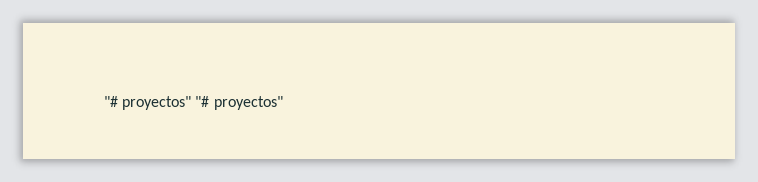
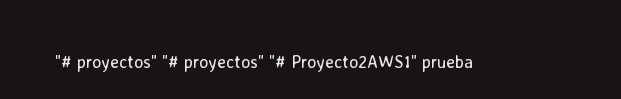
(283, 103) none -> [269,55,473,72] "# Proyecto2AWS1" prueba

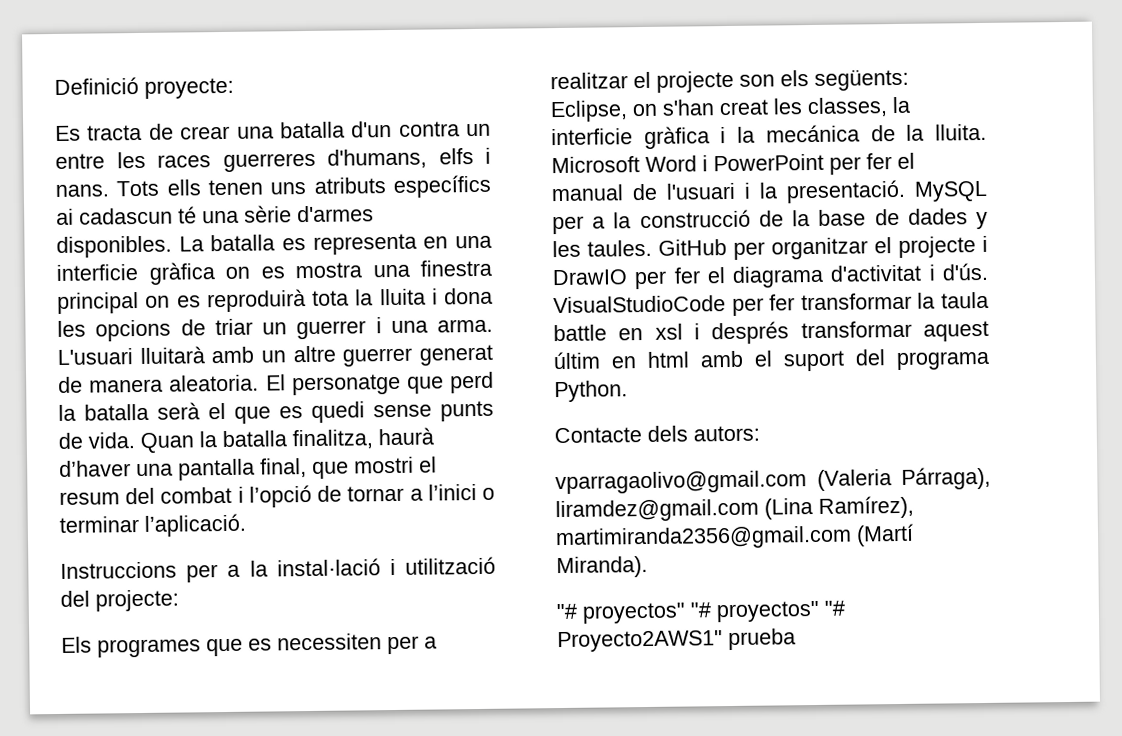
(55, 61) none -> [54,76,234,99] [55,120,491,141] [55,147,491,173] [55,174,491,198] [56,205,374,225] [56,233,493,258] [56,259,492,285] [57,287,493,314] [57,317,493,342] [57,344,493,367] [58,371,494,396] [58,400,494,424] [58,427,434,453] [59,456,437,481] [59,484,496,508] [59,513,246,537] [60,556,496,583] [60,589,179,612] [61,633,437,658] [550,68,909,93] [550,96,910,123] [551,123,987,150] [551,152,915,175] [551,179,988,204] [552,208,988,235] [552,235,988,260] [552,262,988,290] [553,291,989,316] [553,320,989,345] [553,349,990,372] [554,380,628,403] [554,425,760,444] [555,466,991,495] [555,495,914,523] [555,523,914,551] [556,555,648,579] Definició proyecte: // Es tracta de crear una batalla d'un contra un entre les races guerreres d'humans, elfs i nans. Tots ells tenen uns atributs específics ai cadascun té una sèrie d'armes disponibles. La batalla es representa en una interficie gràfica on es mostra una finestra principal on es reproduirà tota la lluita i dona les opcions de triar un guerrer i una arma. L'usuari lluitarà amb un altre guerrer generat de manera aleatoria. El personatge que perd la batalla serà el que es quedi sense punts de vida. Quan la batalla finalitza, haurà d’haver una pantalla final, que mostri el resum del combat i l’opció de tornar a l’inici o terminar l’aplicació. // Instruccions per a la instal·lació i utilització del projecte: // Els programes que es necessiten per a realitzar el projecte son els següents: Eclipse, on s'han creat les classes, la interficie gràfica i la mecánica de la lluita. Microsoft Word i PowerPoint per fer el manual de l'usuari i la presentació. MySQL per a la construcció de la base de dades y les taules. GitHub per organitzar el projecte i DrawIO per fer el diagrama d'activitat i d'ús. VisualStudioCode per fer transformar la taula battle en xsl i després transformar aquest últim en html amb el suport del programa Python. // Contacte dels autors: // vparragaolivo@gmail.com (Valeria Párraga), liramdez@gmail.com (Lina Ramírez), martimiranda2356@gmail.com (Martí Miranda). //

